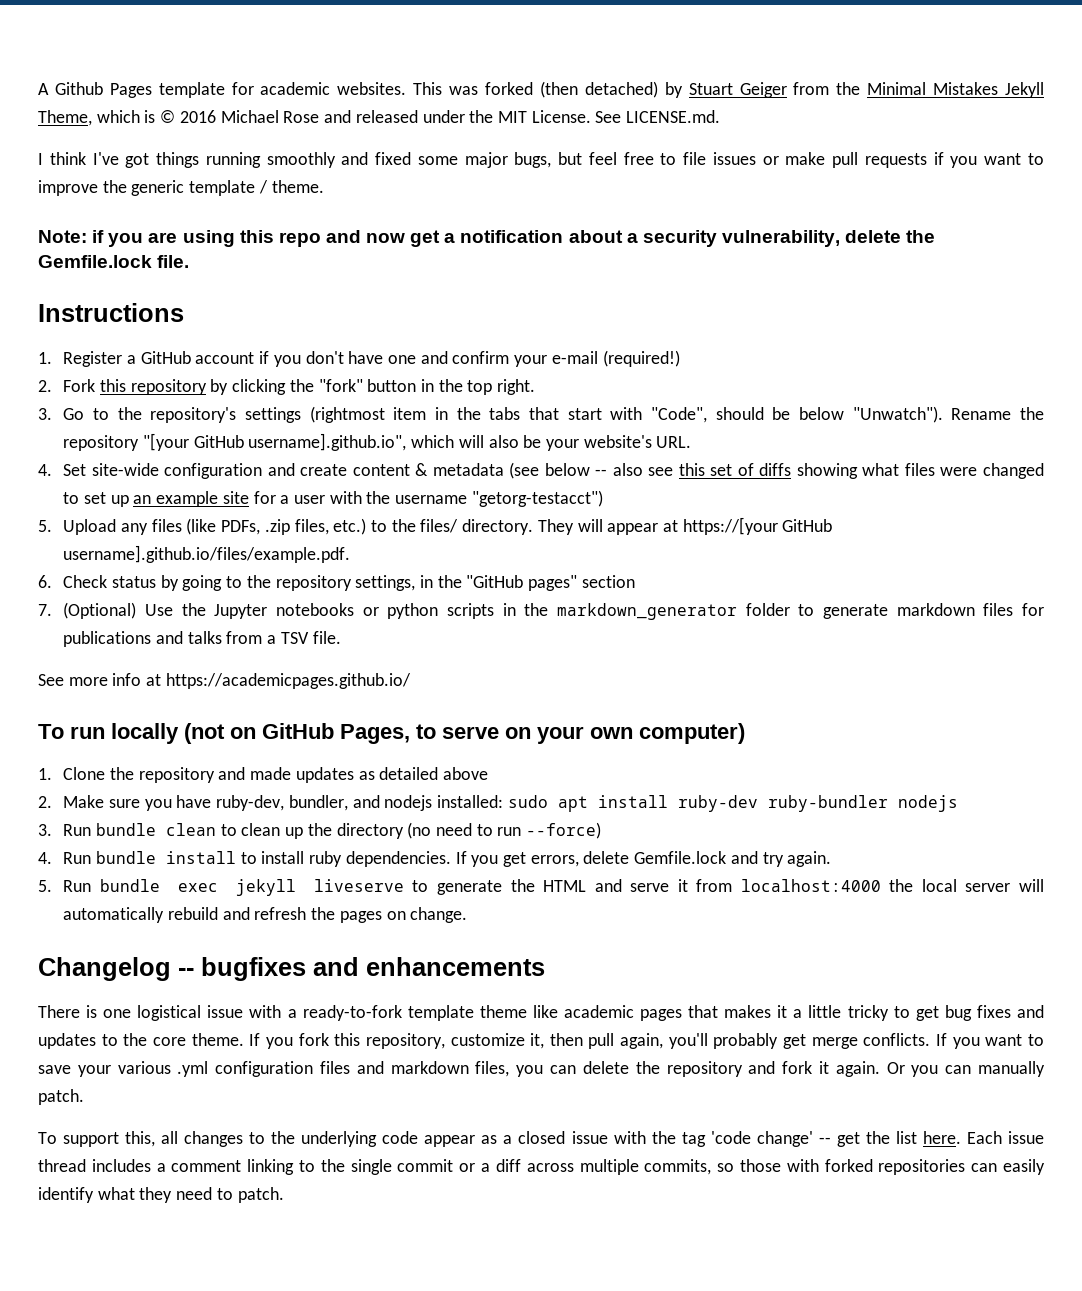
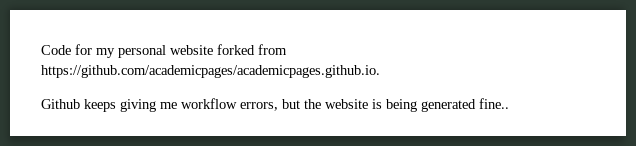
[38,81,1045,98] [38,110,721,126] [38,152,1044,168] [38,180,324,196] [38,230,936,247] [38,255,190,268] [38,303,184,322] [38,350,680,367] [38,379,536,395] [38,406,1045,423] [63,433,692,451] [38,462,1045,479] [63,490,603,507] [38,517,833,535] [63,545,351,563] [38,575,635,591] [38,602,1044,620] [63,631,341,647] [38,673,411,689] [38,723,745,744] [38,767,488,783] [38,795,958,812] [38,822,602,839] [38,851,832,867] [38,879,1044,896] [63,907,468,923] [38,957,545,981] [38,1005,1044,1021] [38,1033,1045,1049] [38,1061,1046,1077] [38,1089,84,1105] [38,1131,1044,1147] [38,1159,1046,1175] [38,1187,284,1203] A Github Pages template for academic websites. This was forked (then detached) by Stuart Geiger from the Minimal Mistakes Jekyll Theme, which is © 2016 Michael Rose and released under the MIT License. See LICENSE.md. // I think I've got things running smoothly and fixed some major bugs, but feel free to file issues or make pull requests if you want to improve the generic template / theme. // Note: if you are using this repo and now get a notification about a security vulnerability, delete the Gemfile.lock file. // Instructions // 1. Register a GitHub account if you don't have one and confirm your e-mail (required!) // 2. Fork this repository by clicking the "fork" button in the top right. // 3. Go to the repository's settings (rightmost item in the tabs that start with "Code", should be below "Unwatch"). Rename the repository "[your GitHub username].github.io", which will also be your website's URL. // 4. Set site-wide configuration and create content & metadata (see below -- also see this set of diffs showing what files were changed to set up an example site for a user with the username "getorg-testacct") // 5. Upload any files (like PDFs, .zip files, etc.) to the files/ directory. They will appear at https://[your GitHub username].github.io/files/example.pdf. // 6. Check status by going to the repository settings, in the "GitHub pages" section // 7. (Optional) Use the Jupyter notebooks or python scripts in the markdown_generator folder to generate markdown files for publications and talks from a TSV file. // See more info at https://academicpages.github.io/ // To run locally (not on GitHub Pages, to serve on your own computer) // 1. Clone the repository and made updates as detailed above // 2. Make sure you have ruby-dev, bundler, and nodejs installed: sudo apt install ruby-dev ruby-bundler nodejs // 3. Run bundle clean to clean up the directory (no need to run --force) // 4. Run bundle install to install ruby dependencies. If you get errors, delete Gemfile.lock and try again. // 5. Run bundle exec jekyll liveserve to generate the HTML and serve it from localhost:4000 the local server will automatically rebuild and refresh the pages on change. // Changelog -- bugfixes and enhancements // There is one logistical issue with a ready-to-fork template theme like academic pages that makes it a little tricky to get bug fixes and updates to the core theme. If you fork this repository, customize it, then pull again, you'll probably get merge conflicts. If you want to save your various .yml configuration files and markdown files, you can delete the repository and fork it again. Or you can manually patch. // To support this, all changes to the underlying code appear as a closed issue with the tag 'code change' -- get the list here. Each issue thread includes a comment linking to the single commit or a diff across multiple commits, so those with forked repositories can easily identify what they need to patch. -> [41,44,287,58] [41,65,380,78] [41,98,509,112] Code for my personal website forked from https://github.com/academicpages/academicpages.github.io. // Github keeps giving me workflow errors, but the website is being generated fine..

